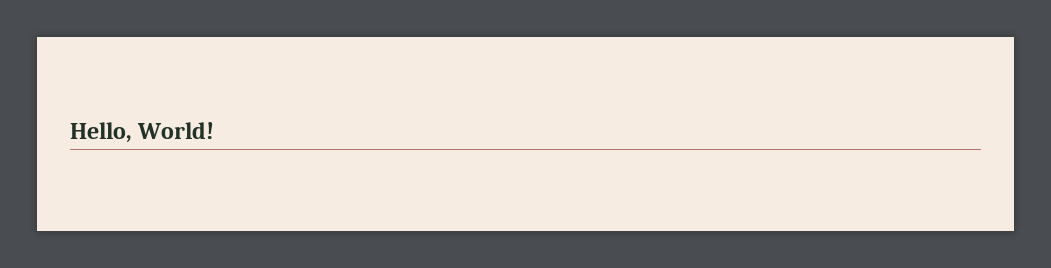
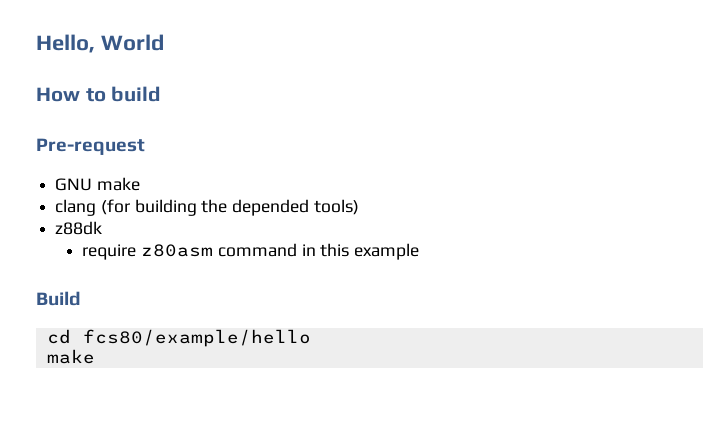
[137,122,215,139] World! -> [100,34,164,51] [36,86,161,102] [36,138,145,155] [55,177,140,191] [55,199,359,216] [55,221,103,235] [82,243,420,260] [36,291,81,306] [46,329,311,347] [46,349,95,364] World // How to build // Pre-request // GNU make // clang (for building the depended tools) // z88dk // require z80asm command in this example // Build // cd fcs80/example/hello // make

